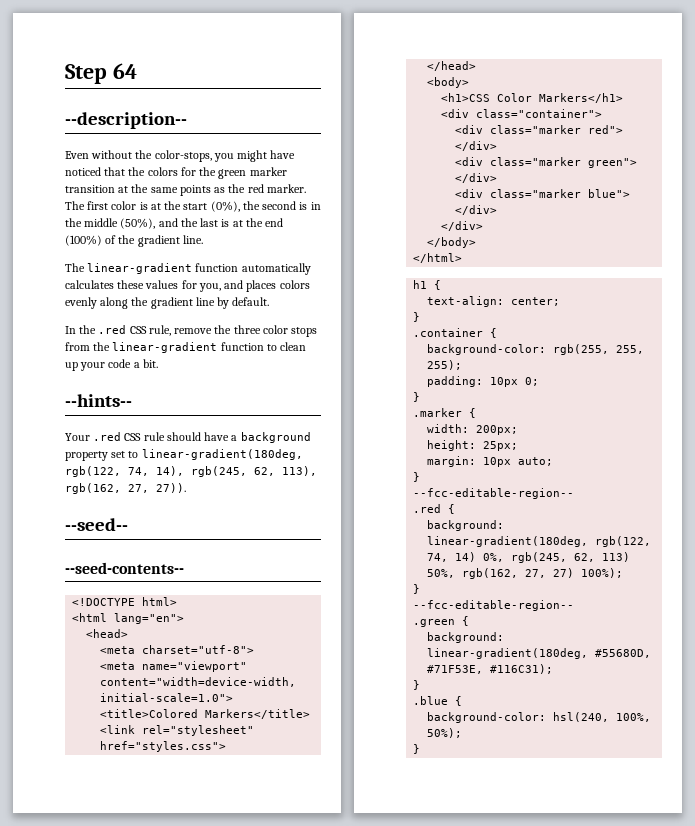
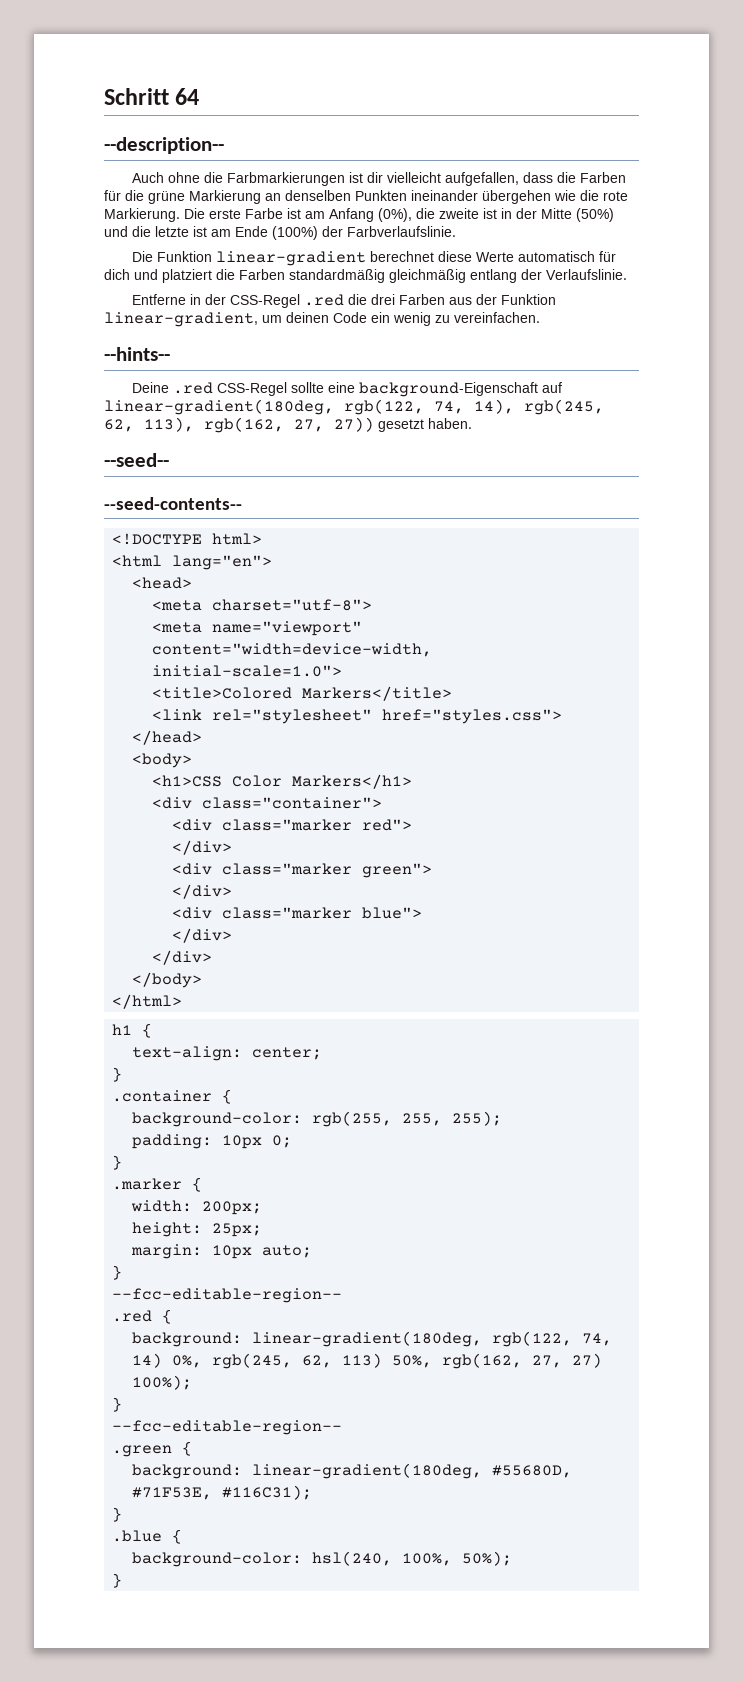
[65,64,107,84] Step -> [104,88,169,105] Schritt
[65,150,296,162] [65,167,287,179] [65,184,306,196] [65,201,321,212] [65,218,284,229] [65,235,203,247] [65,263,311,275] [65,280,310,292] [65,297,270,309] [65,325,318,337] [65,342,307,353] [65,359,158,371] [65,394,132,407] [65,432,311,443] [65,451,139,461] Even without the color-stops, you might have noticed that the colors for the green marker transition at the same points as the red marker. The first color is at the start (0%), the second is in the middle (50%), and the last is at the end (100%) of the gradient line. // The linear-gradient function automatically calculates these values for you, and places colors evenly along the gradient line by default. // In the .red CSS rule, remove the three color stops from the linear-gradient function to clean up your code a bit. // --hints-- // Your .red CSS rule should have a background property set to -> [131,172,626,186] [104,190,628,204] [104,208,614,222] [104,226,456,240] [131,251,616,266] [104,269,627,283] [131,294,556,308] [104,312,540,327] [104,347,170,361] [131,382,562,397] Auch ohne die Farbmarkierungen ist dir vielleicht aufgefallen, dass die Farben für die grüne Markierung an denselben Punkten ineinander übergehen wie die rote Markierung. Die erste Farbe ist am Anfang (0%), die zweite ist in der Mitte (50%) und die letzte ist am Ende (100%) der Farbverlaufslinie. // Die Funktion linear-gradient berechnet diese Werte automatisch für dich und platziert die Farben standardmäßig gleichmäßig entlang der Verlaufslinie. // Entferne in der CSS-Regel .red die drei Farben aus der Funktion linear-gradient, um deinen Code ein wenig zu vereinfachen. // --hints-- // Deine .red CSS-Regel sollte eine background-Eigenschaft auf
[156,483,186,493] 27)). -> [334,417,472,432] 27)) gesetzt haben.

